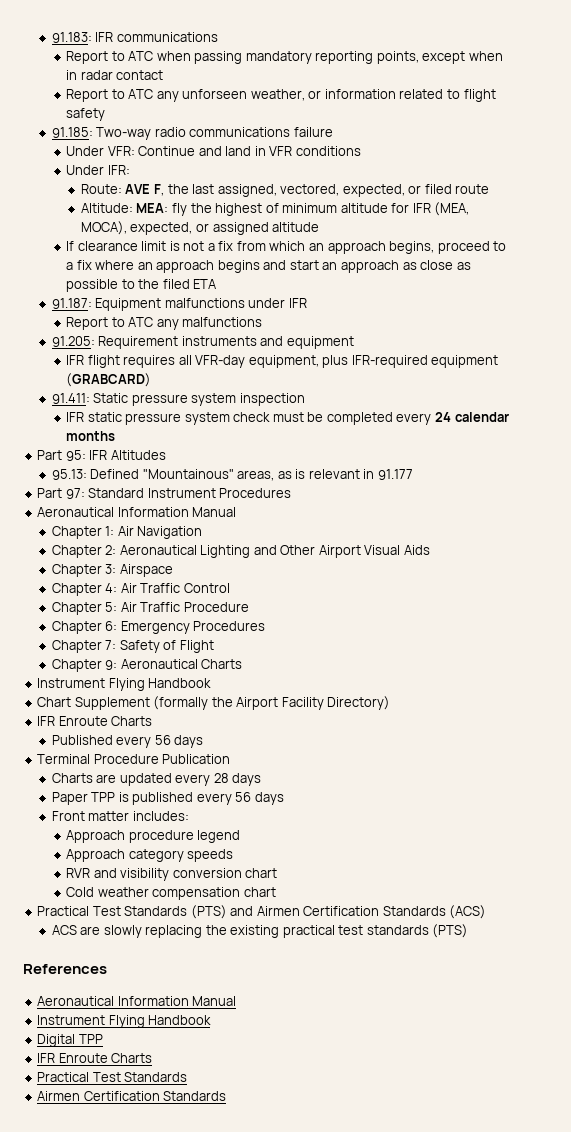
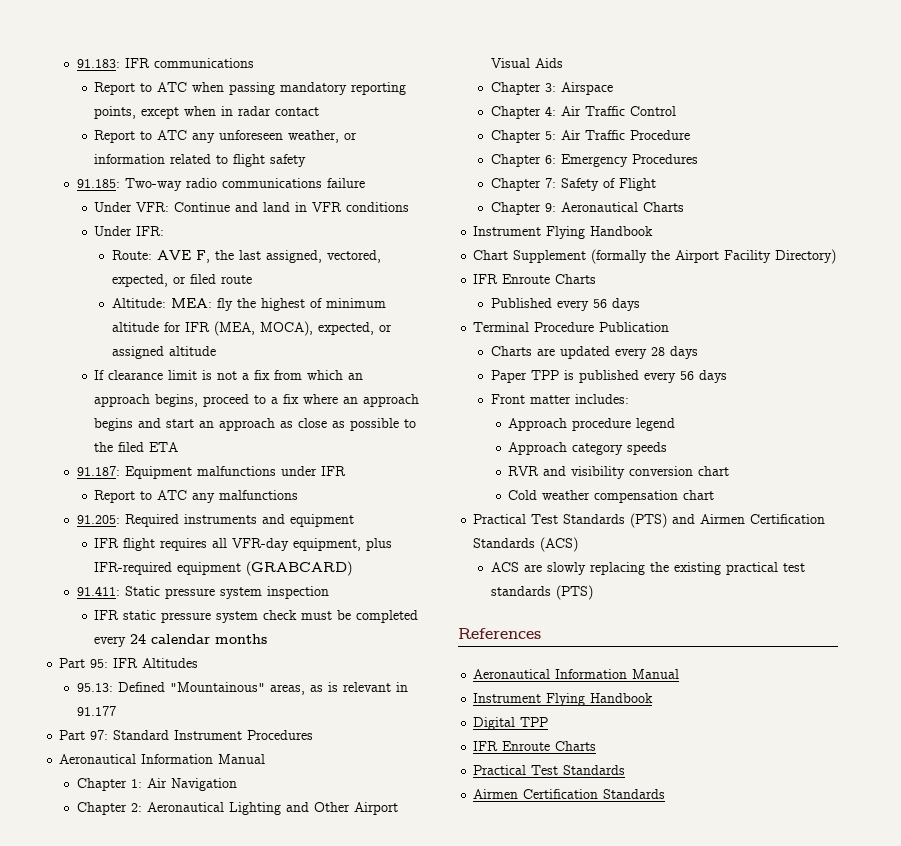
[182,89,248,99] unforseen -> [219,130,284,140] unforeseen
[98,336,179,349] Requirement -> [124,514,179,527] Required

